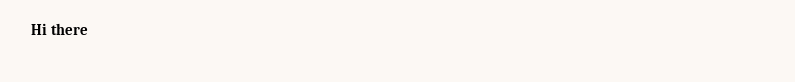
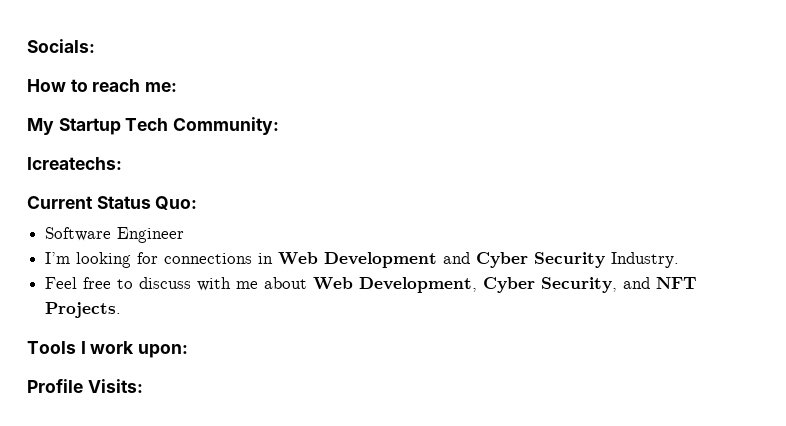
[31,23,88,35] Hi there -> [27,39,95,53] [27,79,178,92] [27,117,280,135] [27,157,122,170] [27,196,198,210] [45,227,185,243] [45,252,680,268] [45,277,698,293] [45,302,122,318] [27,341,189,358] [27,379,143,393] Socials: // How to reach me: // My Startup Tech Community: // Icreatechs: // Current Status Quo: // Software Engineer // I’m looking for connections in Web Development and Cyber Security Industry. // Feel free to discuss with me about Web Development, Cyber Security, and NFT Projects. // Tools I work upon: // Profile Visits:

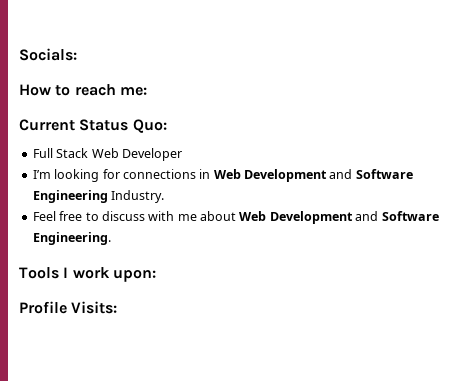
[27,117,280,135] [27,157,122,170] // My Startup Tech Community: // Icreatechs: -> (147, 91) none
[45,227,185,243] Software Engineer -> [32,148,182,161] Full Stack Web Developer
[476,252,606,268] Cyber Security -> [355,169,413,179] [32,190,108,203] Software Engineering
[359,277,698,293] [45,302,122,318] Development, Cyber Security, and NFT Projects. -> [269,211,439,224] [32,232,111,245] Development and Software Engineering.

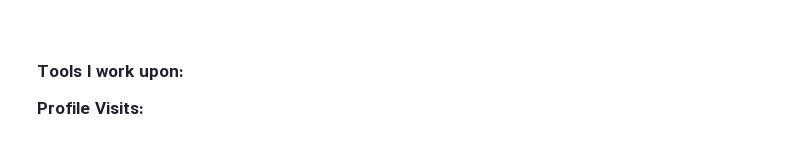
[19,48,77,61] [19,84,147,96] [19,119,167,133] [32,148,182,161] [32,169,413,182] [32,190,165,203] [32,211,439,224] [32,232,111,245] Socials: // How to reach me: // Current Status Quo: // Full Stack Web Developer // I’m looking for connections in Web Development and Software Engineering Industry. // Feel free to discuss with me about Web Development and Software Engineering. // -> (37, 71) none

